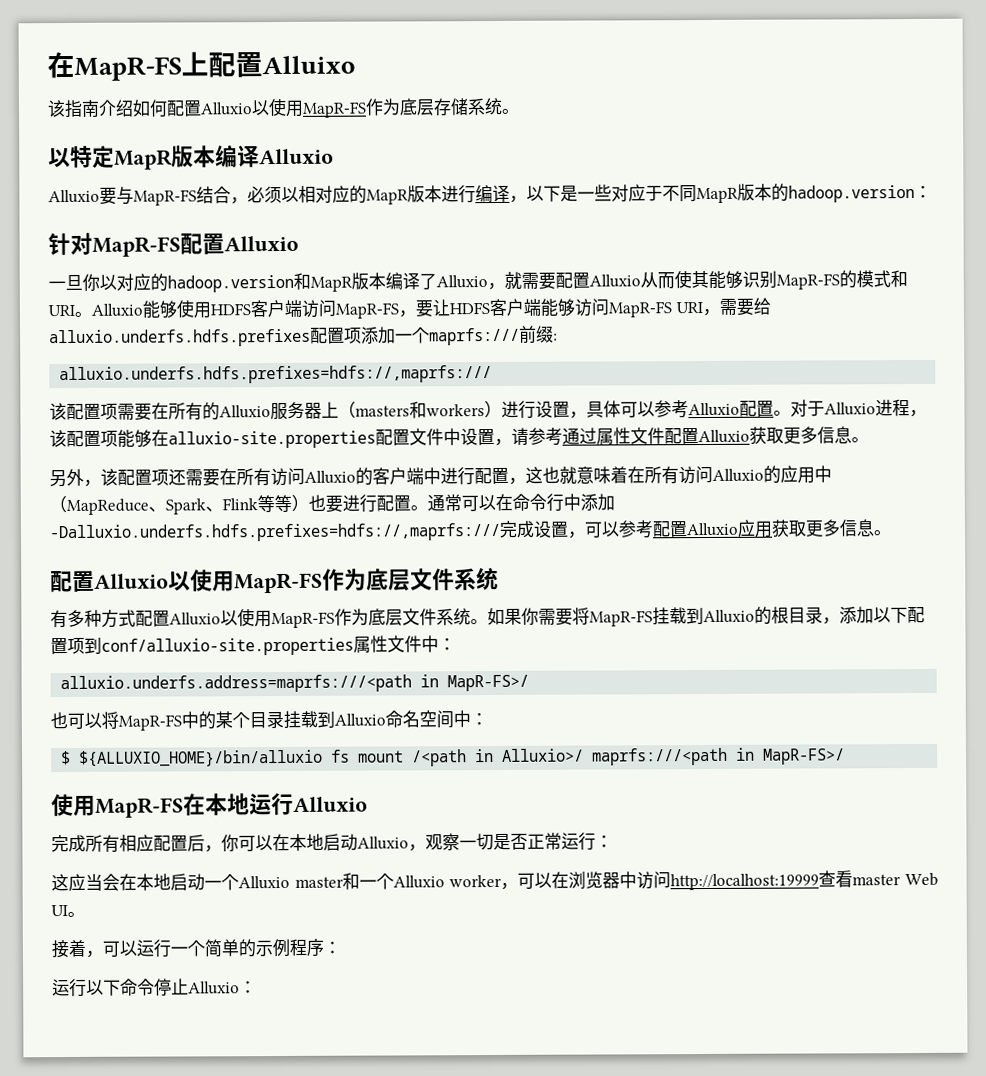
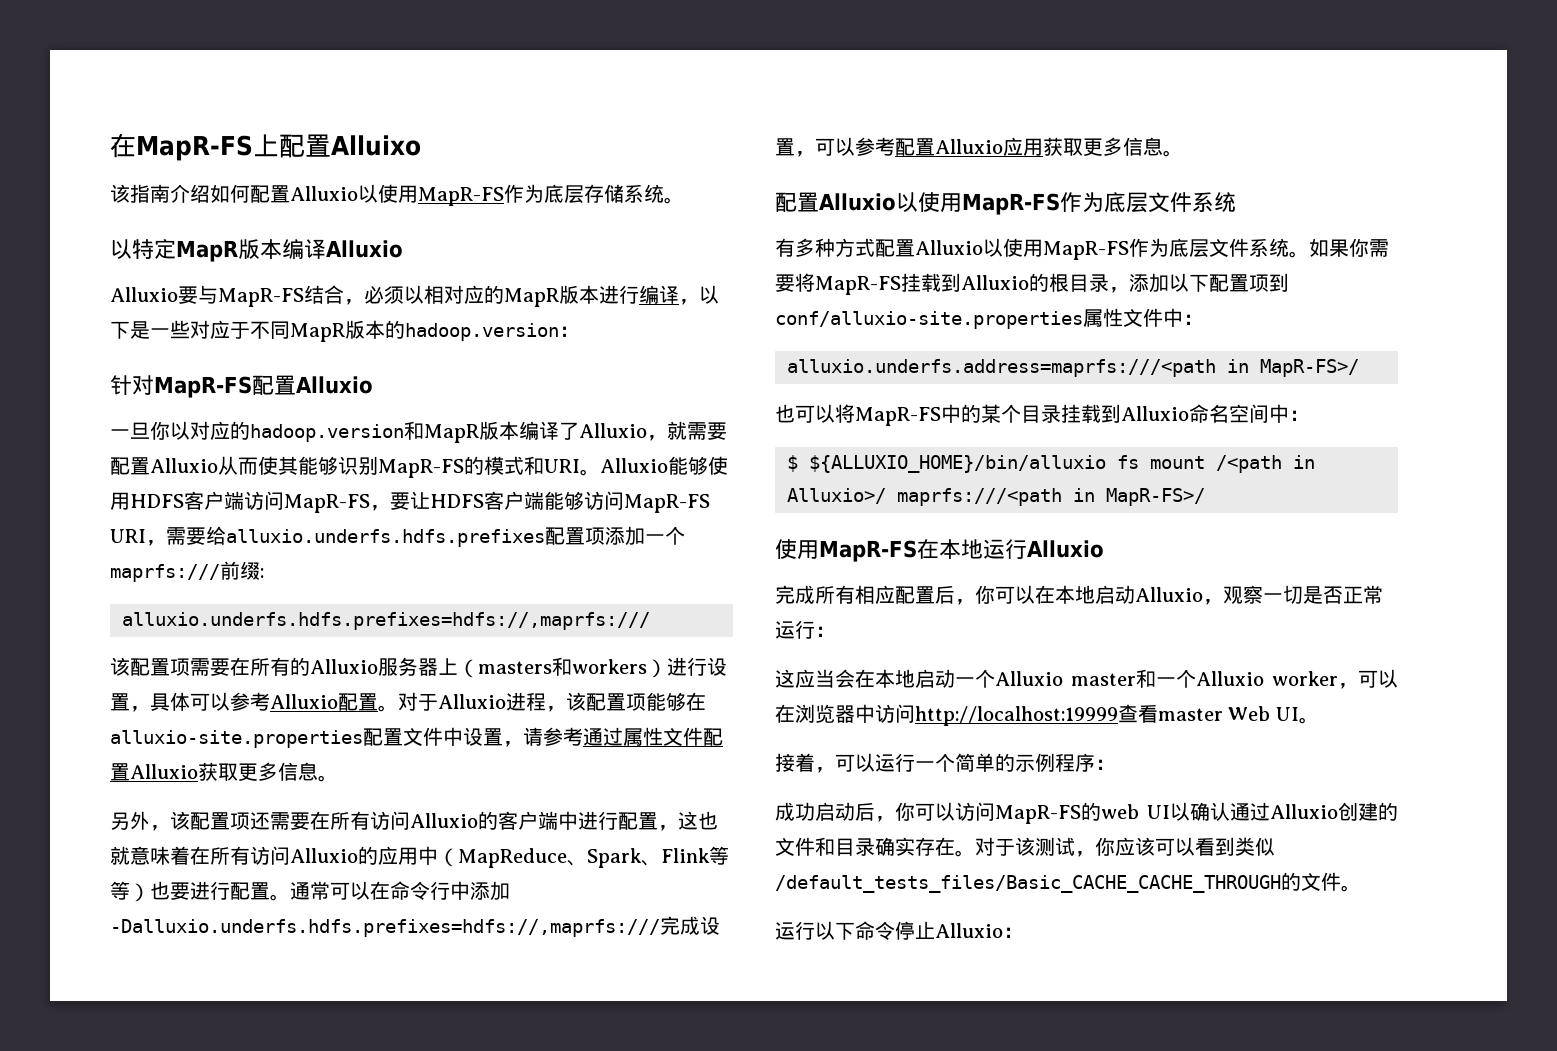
(341, 947) none -> [775,802,1398,824] [775,837,1275,857] [775,872,1361,893] // 成功启动后，你可以访问MapR-FS的web UI以确认通过Alluxio创建的文件和目录确实存在。对于该测试，你应该可以看到类似/default_tests_files/Basic_CACHE_CACHE_THROUGH的文件。

